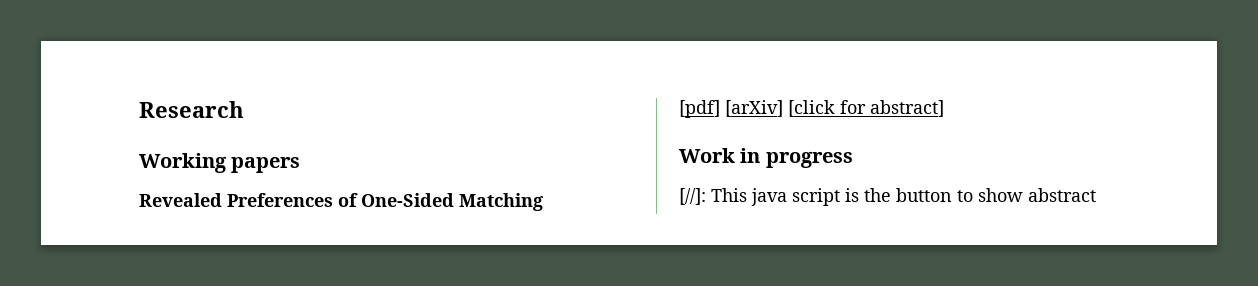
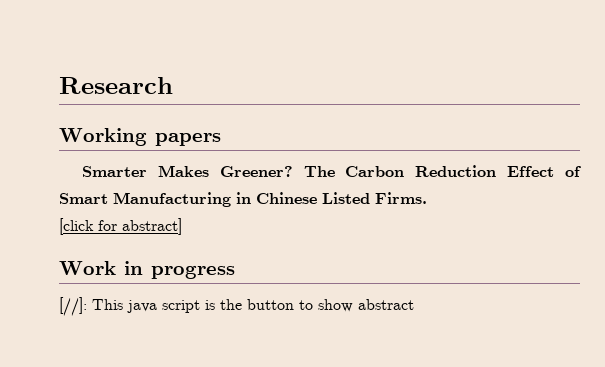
[139,193,543,211] [679,100,783,118] Revealed Preferences of One-Sided Matching // [pdf] [arXiv] -> [82,165,581,177] [59,192,427,207] Smarter Makes Greener? The Carbon Reduction Effect of Smart Manufacturing in Chinese Listed Firms. //

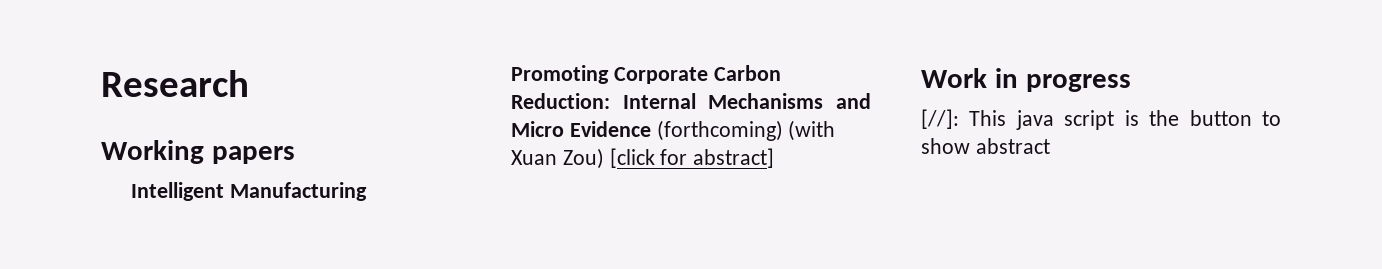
[82,165,581,177] [59,192,427,207] Smarter Makes Greener? The Carbon Reduction Effect of Smart Manufacturing in Chinese Listed Firms. // -> [131,182,368,201] [511,65,781,84] [511,93,871,109] [511,120,836,141] [511,148,604,169] Intelligent Manufacturing Promoting Corporate Carbon Reduction: Internal Mechanisms and Micro Evidence (forthcoming) (with Xuan Zou)

